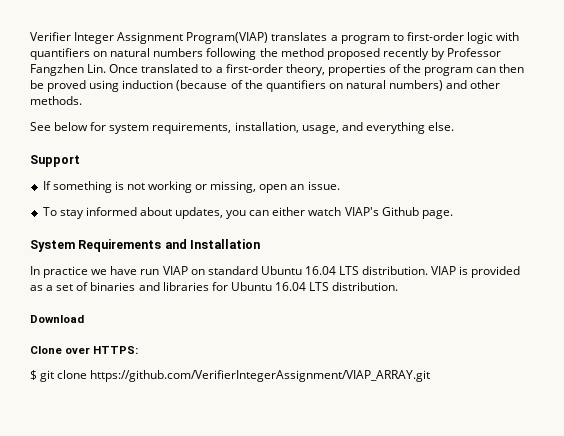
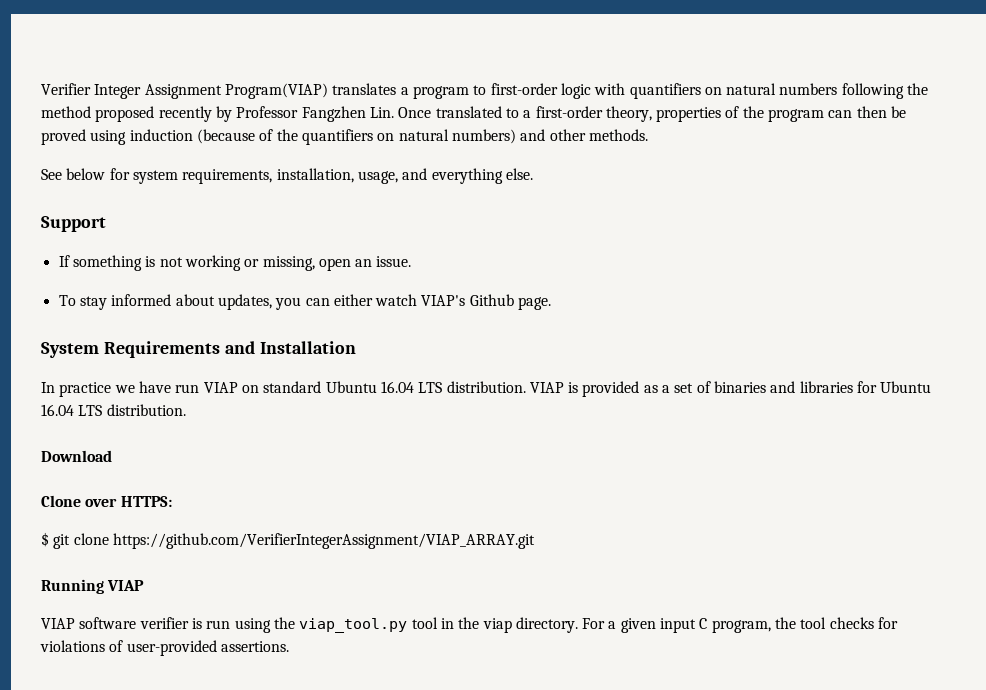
(431, 376) none -> [41,579,145,594] [41,617,899,633] [40,640,289,656] // Running VIAP // VIAP software verifier is run using the viap_tool.py tool in the viap directory. For a given input C program, the tool checks for violations of user-provided assertions.

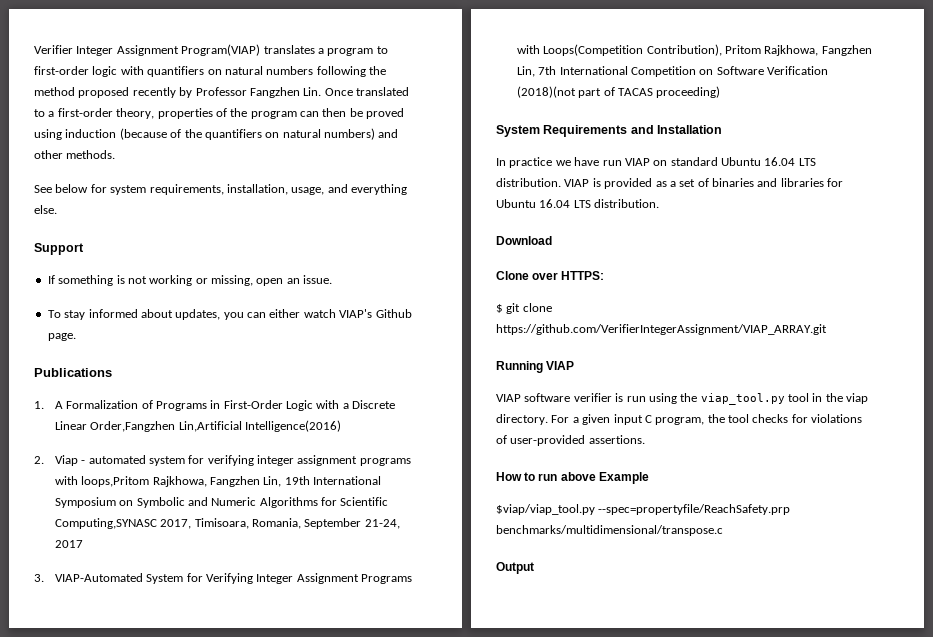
(552, 303) none -> [34,368,112,377] [34,400,396,411] [54,420,341,432] [34,455,411,466] [54,476,382,487] [54,497,389,508] [54,518,400,529] [54,540,83,548] [34,573,413,584] [516,44,872,56] [516,66,829,77] [516,86,721,98] // Publications // 1. A Formalization of Programs in First-Order Logic with a Discrete Linear Order,Fangzhen Lin,Artificial Intelligence(2016) // 2. Viap - automated system for verifying integer assignment programs with loops,Pritom Rajkhowa, Fangzhen Lin, 19th International Symposium on Symbolic and Numeric Algorithms for Scientific Computing,SYNASC 2017, Timisoara, Romania, September 21-24, 2017 // 3. VIAP-Automated System for Verifying Integer Assignment Programs with Loops(Competition Contribution), Pritom Rajkhowa, Fangzhen Lin, 7th International Competition on Software Verification (2018)(not part of TACAS proceeding)
(289, 646) none -> [496,472,649,484] [496,504,791,515] [496,525,723,536] [496,562,534,574] // How to run above Example // $viap/viap_tool.py --spec=propertyfile/ReachSafety.prp benchmarks/multidimensional/transpose.c // Output

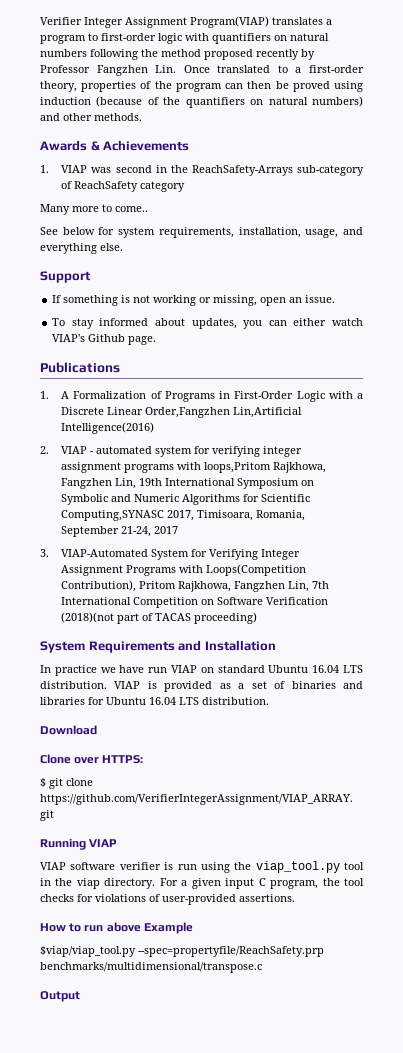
(116, 154) none -> [40,140,190,151] [40,165,364,176] [61,181,186,192] [40,204,148,215] // Awards & Achievements // 1. VIAP was second in the ReachSafety-Arrays sub-category of ReachSafety category // Many more to come..
[54,455,78,466] Viap -> [61,446,88,454] VIAP

